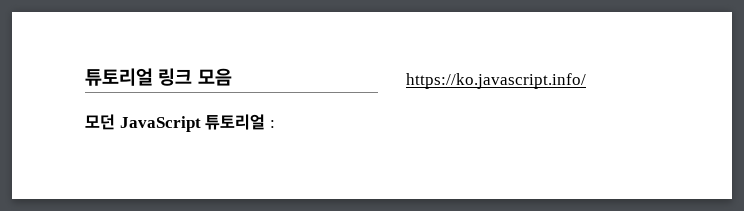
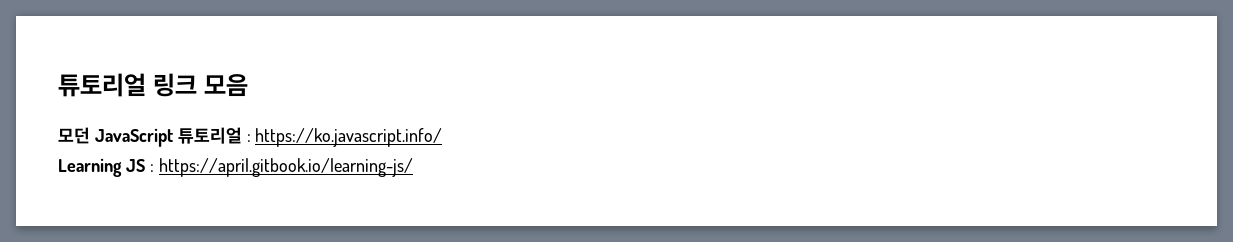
(586, 81) none -> [58,158,413,177] // Learning JS : https://april.gitbook.io/learning-js/

